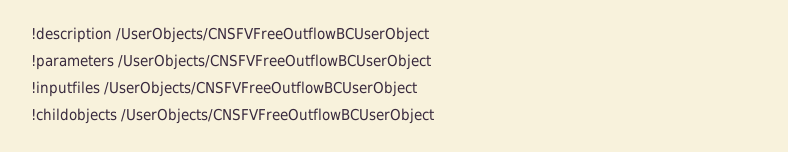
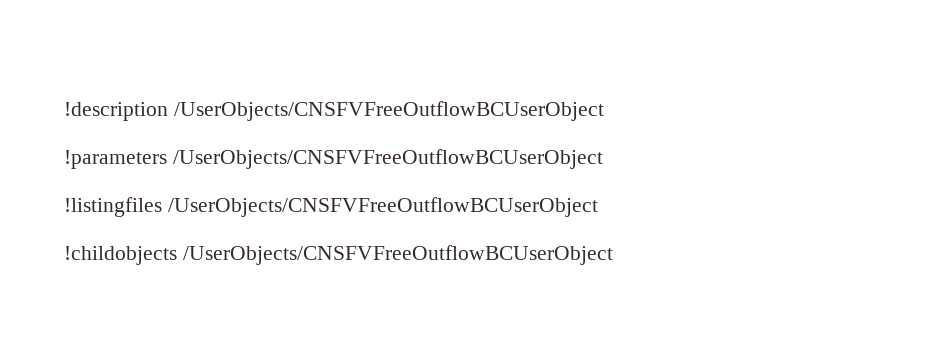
[31,81,100,97] !inputfiles -> [64,197,162,217] !listingfiles

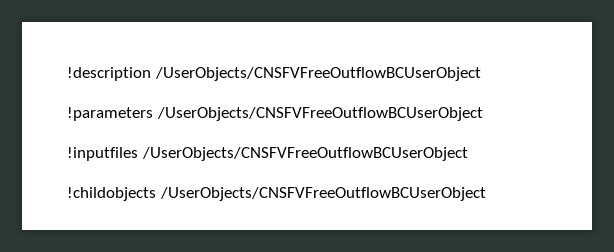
[64,197,162,217] !listingfiles -> [67,147,138,161] !inputfiles

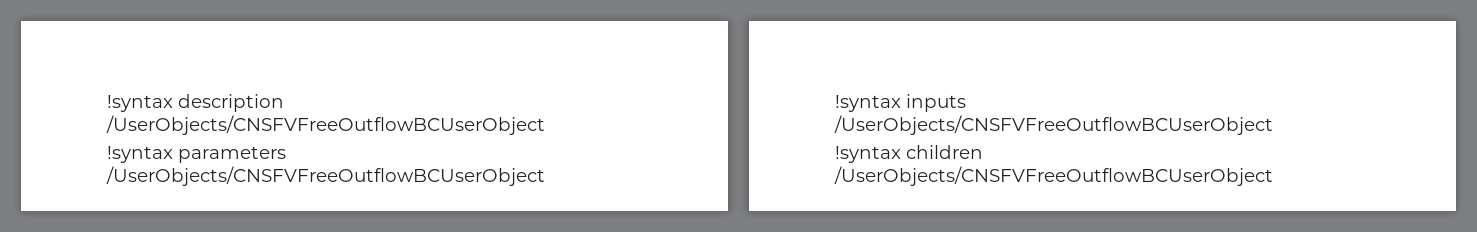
[67,67,481,81] [67,107,483,121] [67,147,468,161] [67,187,156,201] !description /UserObjects/CNSFVFreeOutflowBCUserObject // !parameters /UserObjects/CNSFVFreeOutflowBCUserObject // !inputfiles /UserObjects/CNSFVFreeOutflowBCUserObject // !childobjects -> [107,94,284,112] [106,115,545,135] [107,146,286,163] [106,166,545,186] [835,94,966,112] [834,115,1273,135] [835,145,983,163] !syntax description /UserObjects/CNSFVFreeOutflowBCUserObject // !syntax parameters /UserObjects/CNSFVFreeOutflowBCUserObject // !syntax inputs /UserObjects/CNSFVFreeOutflowBCUserObject // !syntax children

